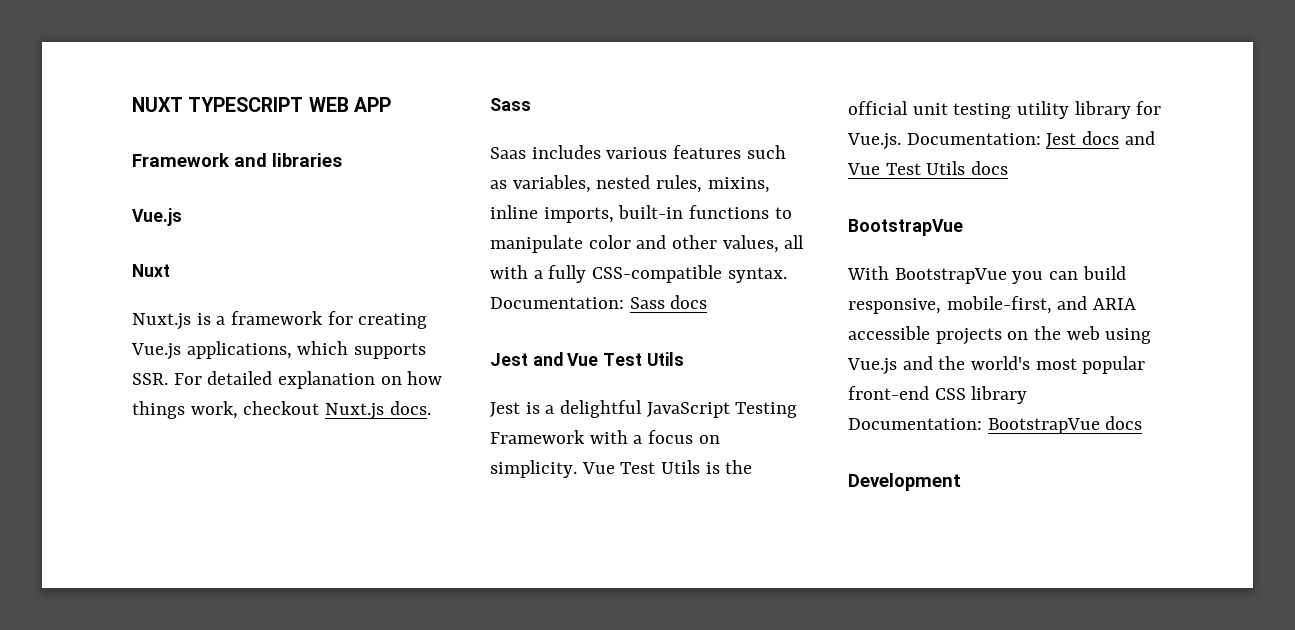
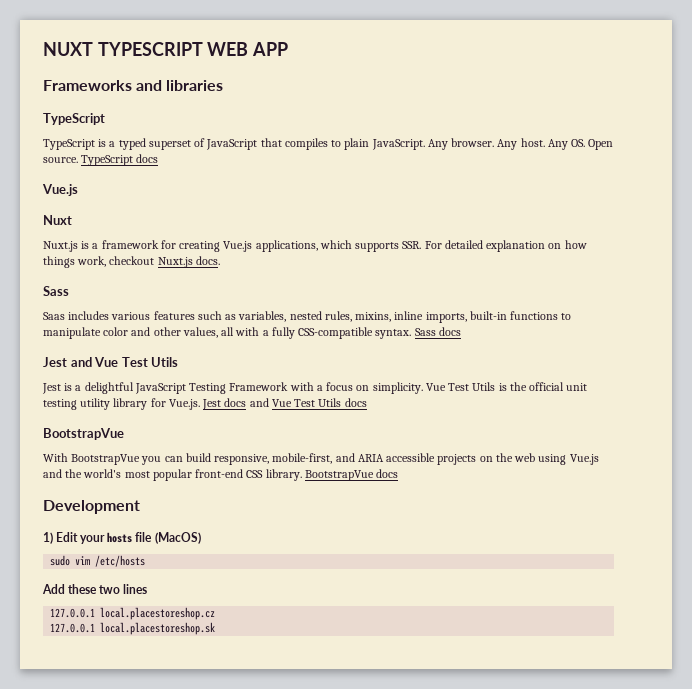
[132,153,230,167] Framework -> [43,80,132,91] Frameworks
(342, 160) none -> [43,113,105,125] [43,138,614,150] [43,154,159,166] // TypeScript // TypeScript is a typed superset of JavaScript that compiles to plain JavaScript. Any browser. Any host. Any OS. Open source. TypeScript docs
[490,297,624,309] Documentation: -> (412, 334) none
[906,133,1041,145] Documentation: -> (200, 404) none
[971,386,1028,404] [848,418,982,430] library Documentation: -> [265,469,302,481] library.
(961, 482) none -> [43,532,201,544] [50,555,146,567] [42,584,148,594] [50,607,216,620] [50,622,216,635] // 1) Edit your hosts file (MacOS) // sudo vim /etc/hosts // Add these two lines // 127.0.0.1 local.placestoreshop.cz // 127.0.0.1 local.placestoreshop.sk

